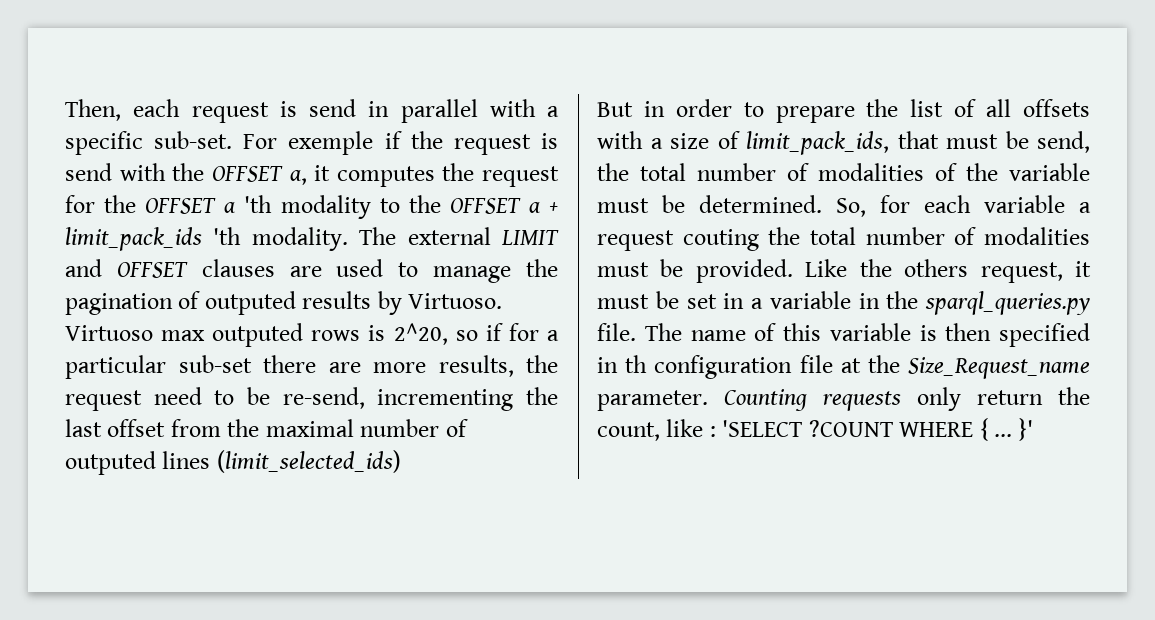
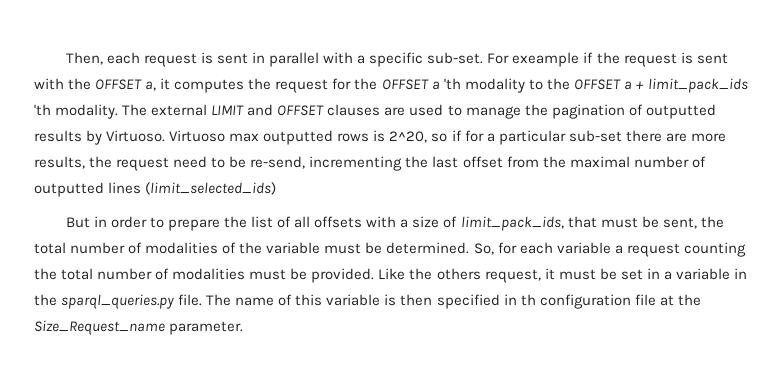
[309,99,356,117] send -> [217,53,249,64] sent
[288,131,374,155] exemple -> [512,52,580,67] exeample
[65,163,112,181] send -> [696,53,728,64] sent
[204,291,296,315] outputed -> [645,104,716,119] outputted
[212,323,304,347] outputed -> [263,130,334,145] outputted
[65,451,156,475] outputed -> [34,182,104,197] outputted
[1037,131,1090,153] send, -> [662,217,697,229] sent,
[682,229,759,251] couting -> [683,242,746,257] counting
[724,387,1090,411] [597,418,1033,441] Counting requests only return the count, like : 'SELECT ?COUNT WHERE { ... }' -> (244, 328) none

